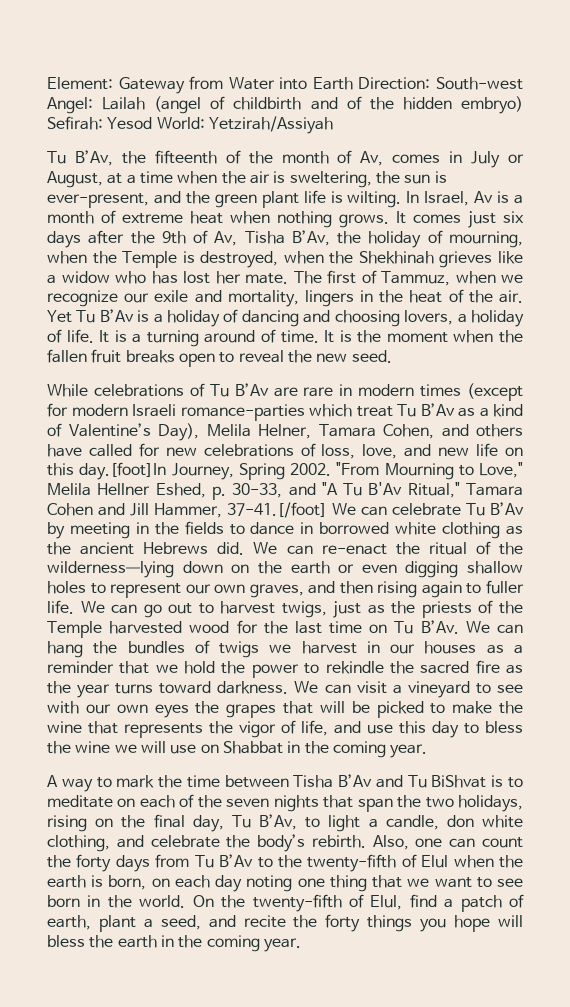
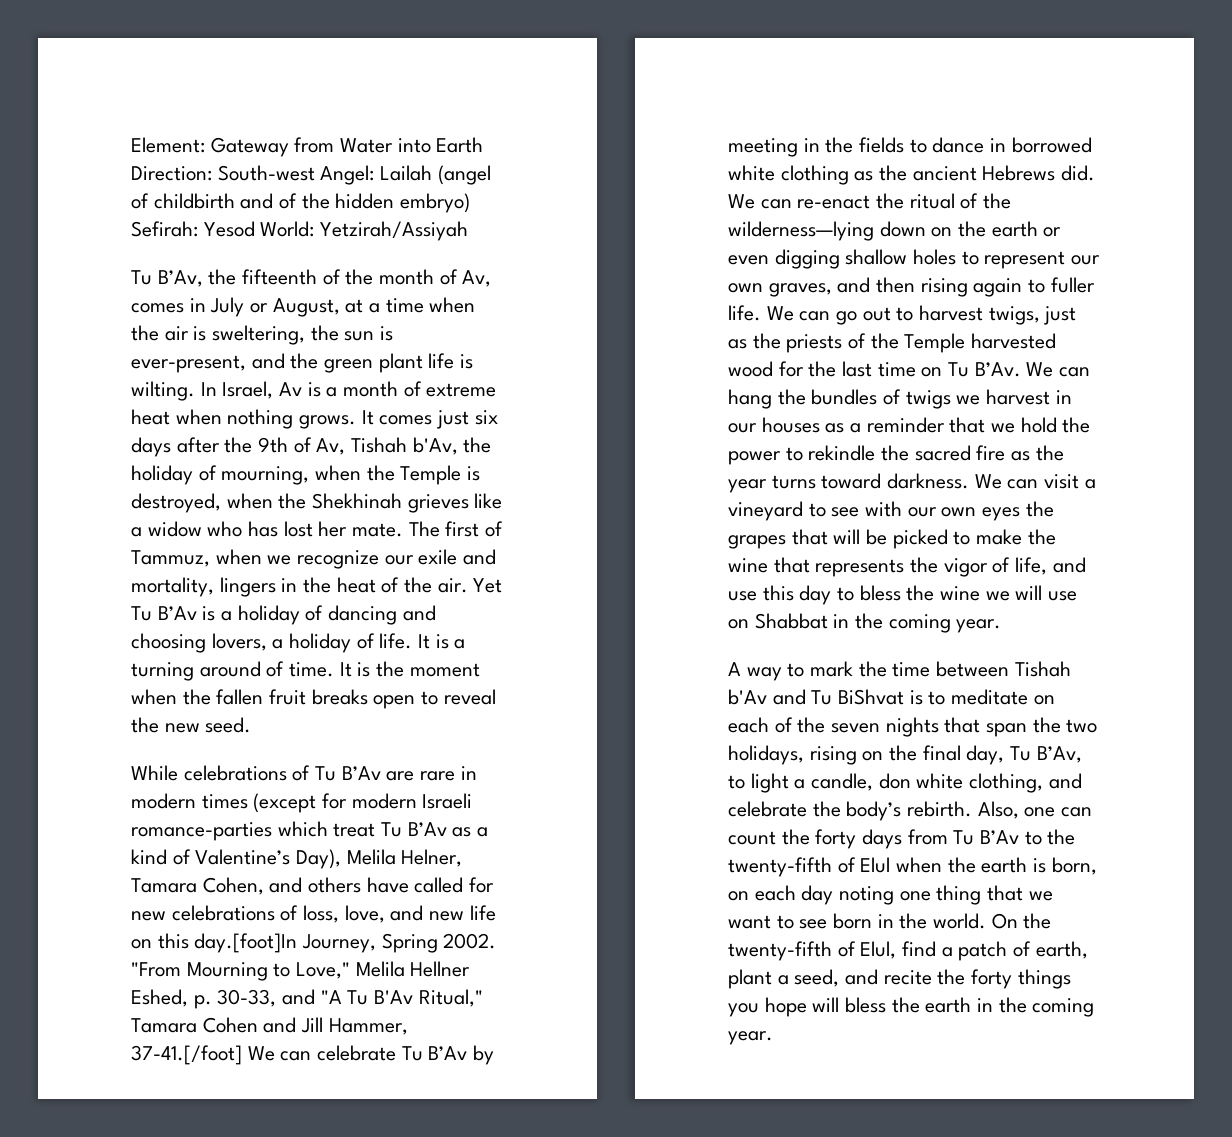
[244,230,330,246] Tisha B’Av, -> [351,437,458,455] Tishah b'Av,
[293,774,373,788] Tisha B’Av -> [1014,661,1071,677] [728,689,767,705] Tishah b'Av

